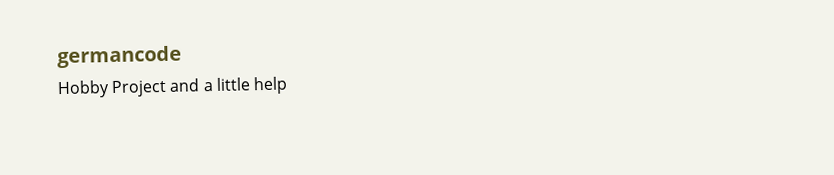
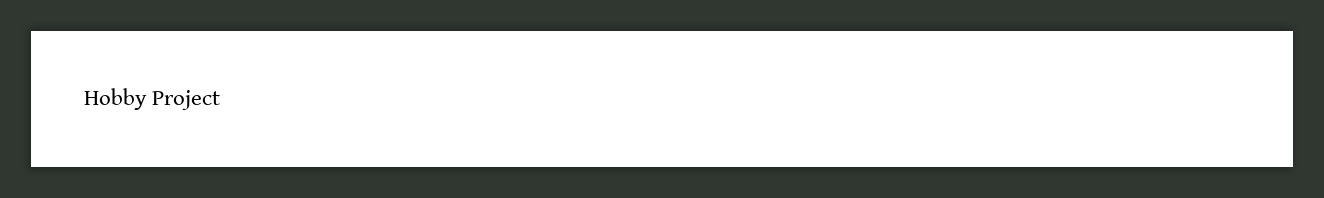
[57,45,182,69] germancode // -> (84, 99) none
[169,76,288,95] and a little help -> (221, 100) none

